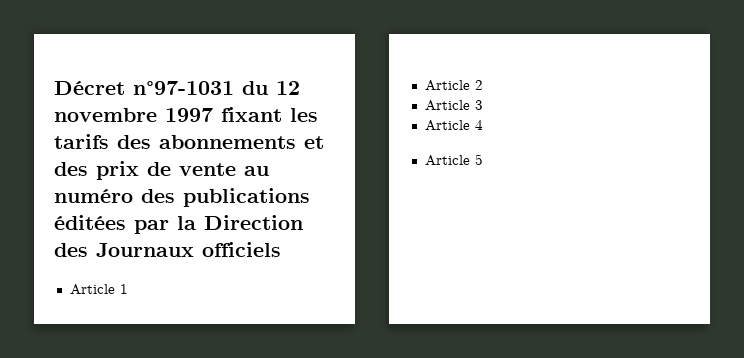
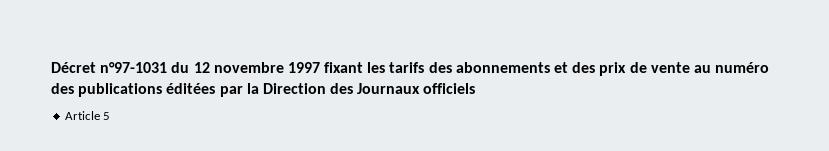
[69,284,128,295] [424,80,483,91] [424,100,483,111] [424,120,483,131] // Article 1 // Article 2 // Article 3 // Article 4 -> (476, 88) none

